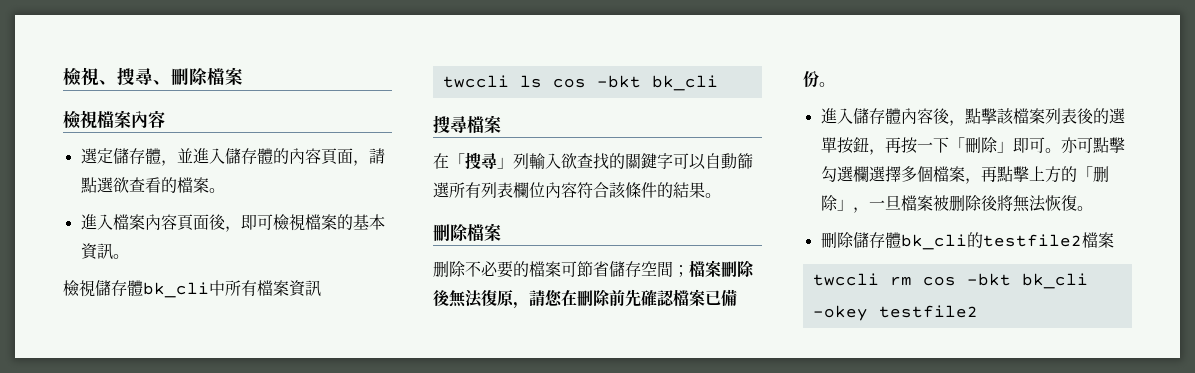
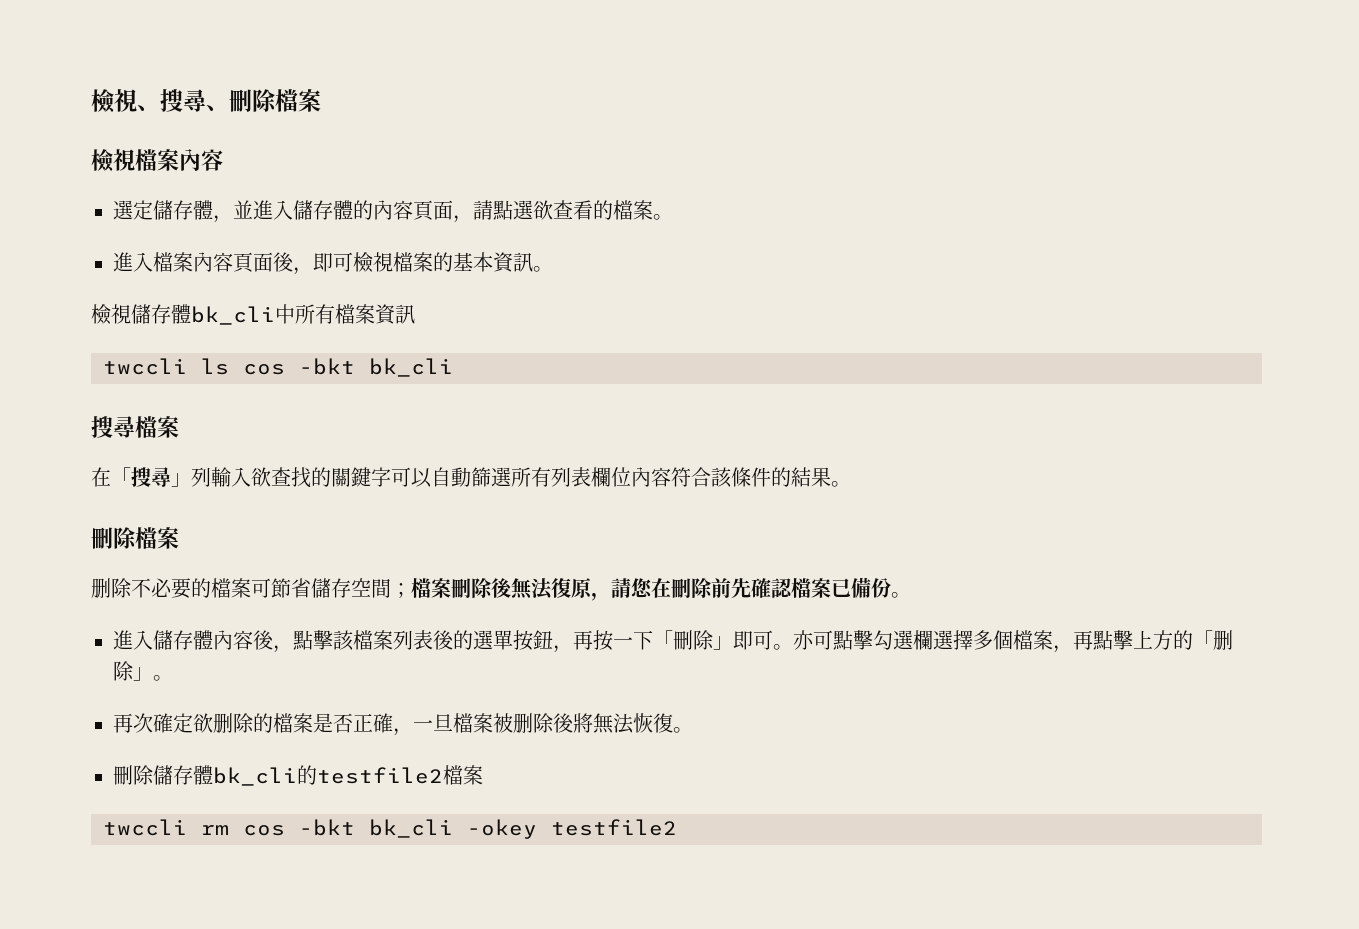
(853, 205) none -> [153,675,173,681] [113,713,393,733] 。 // 再次確定欲删除的檔案是否正確

